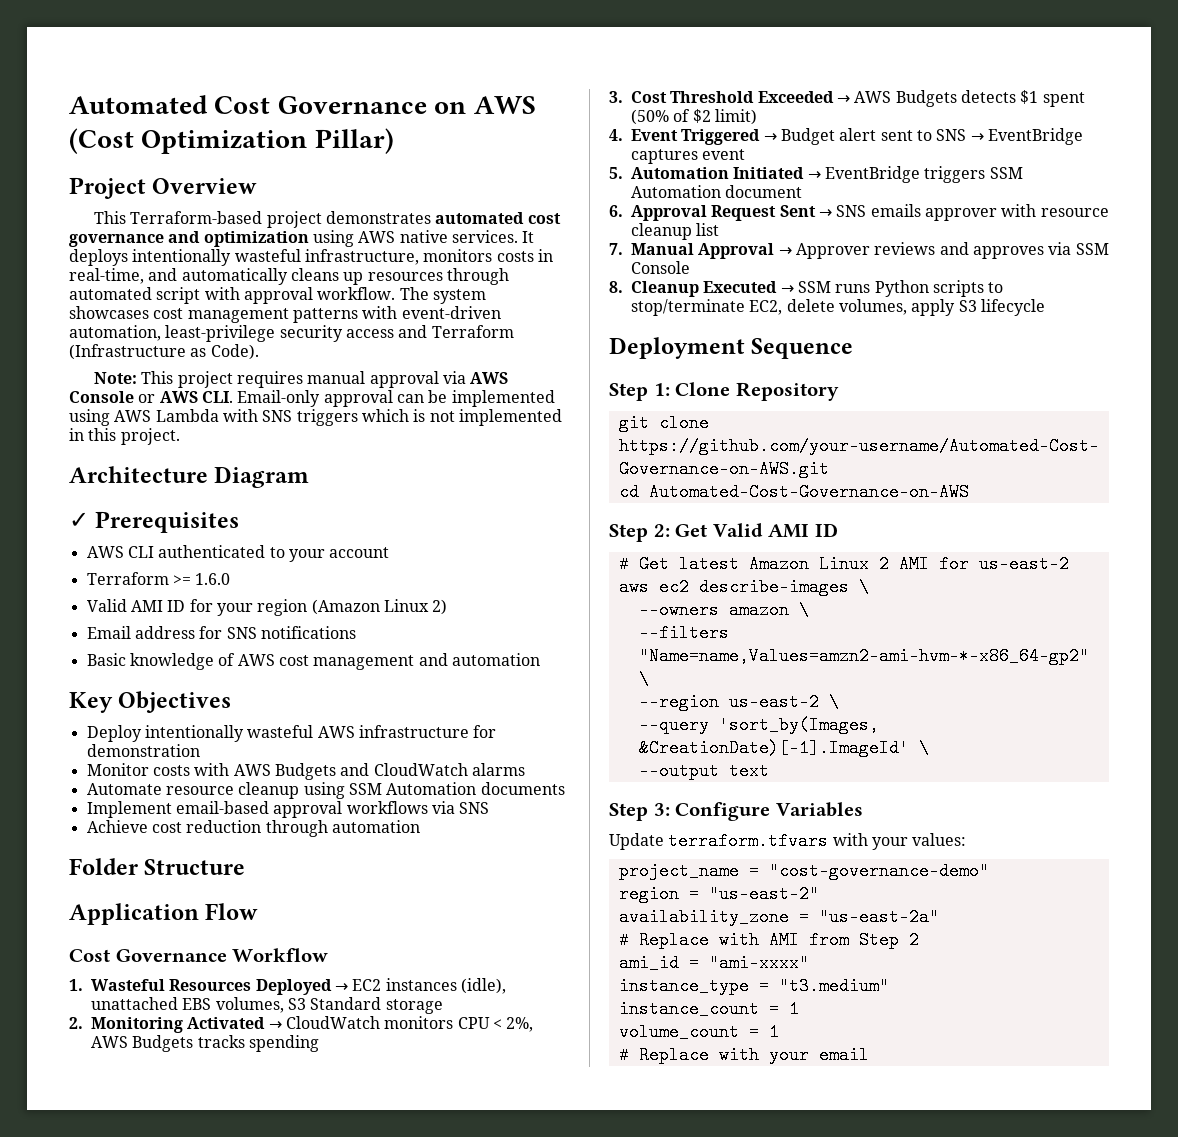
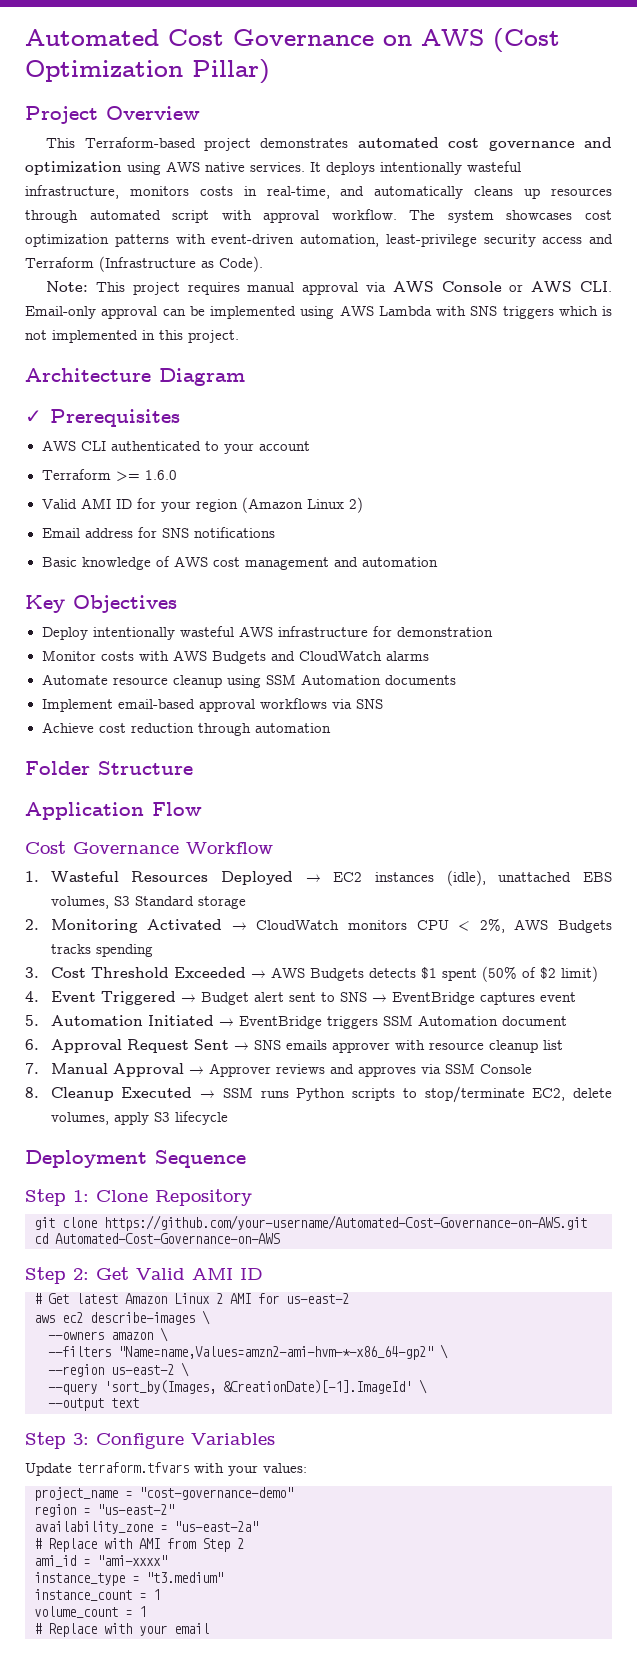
[187,308,289,323] management -> [25,234,109,247] optimization

